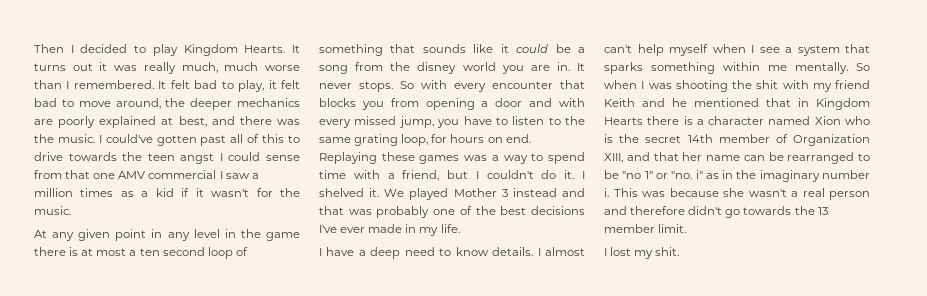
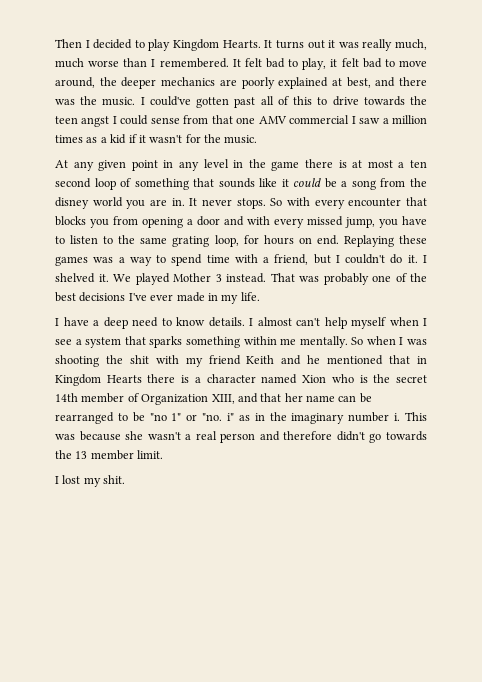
[512,188,585,197] [319,206,344,215] instead and that -> [226,273,295,283] instead. That

